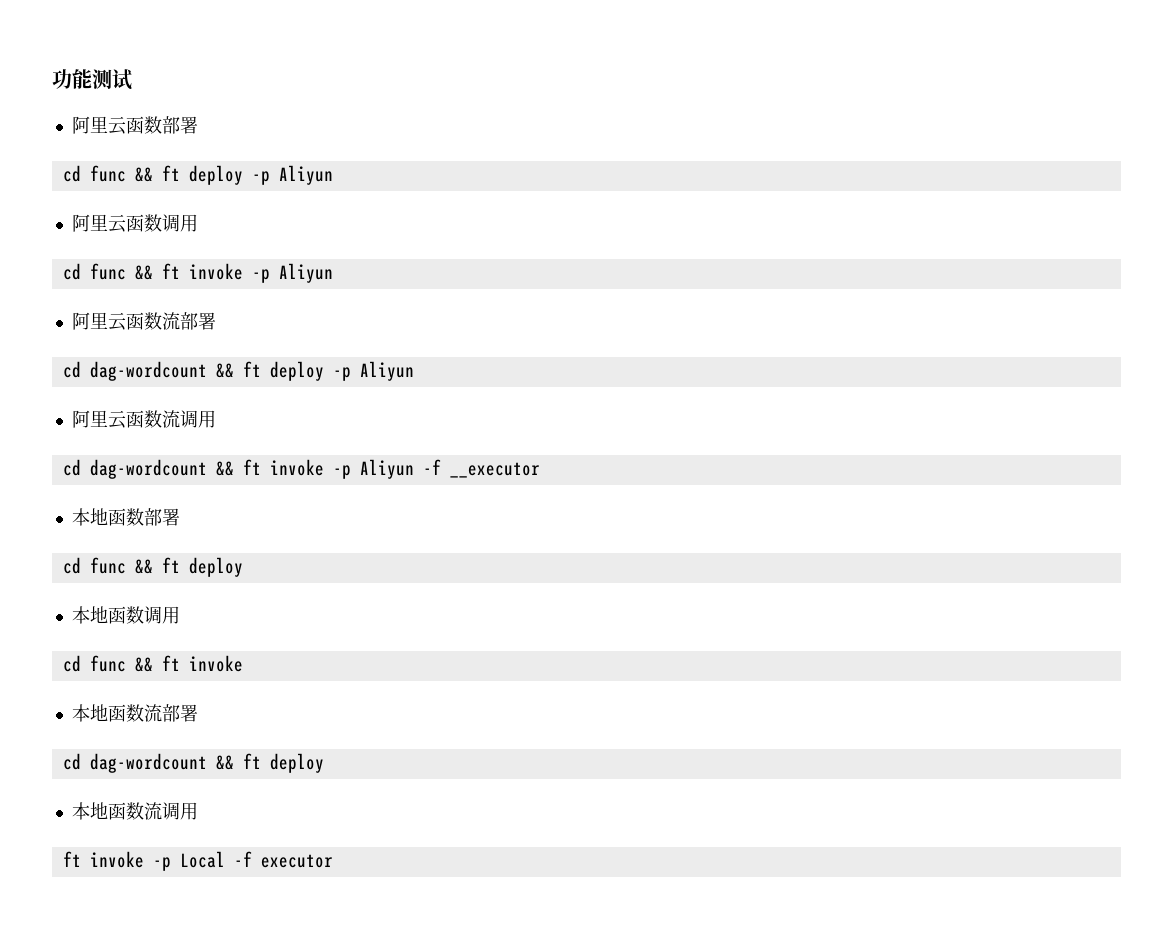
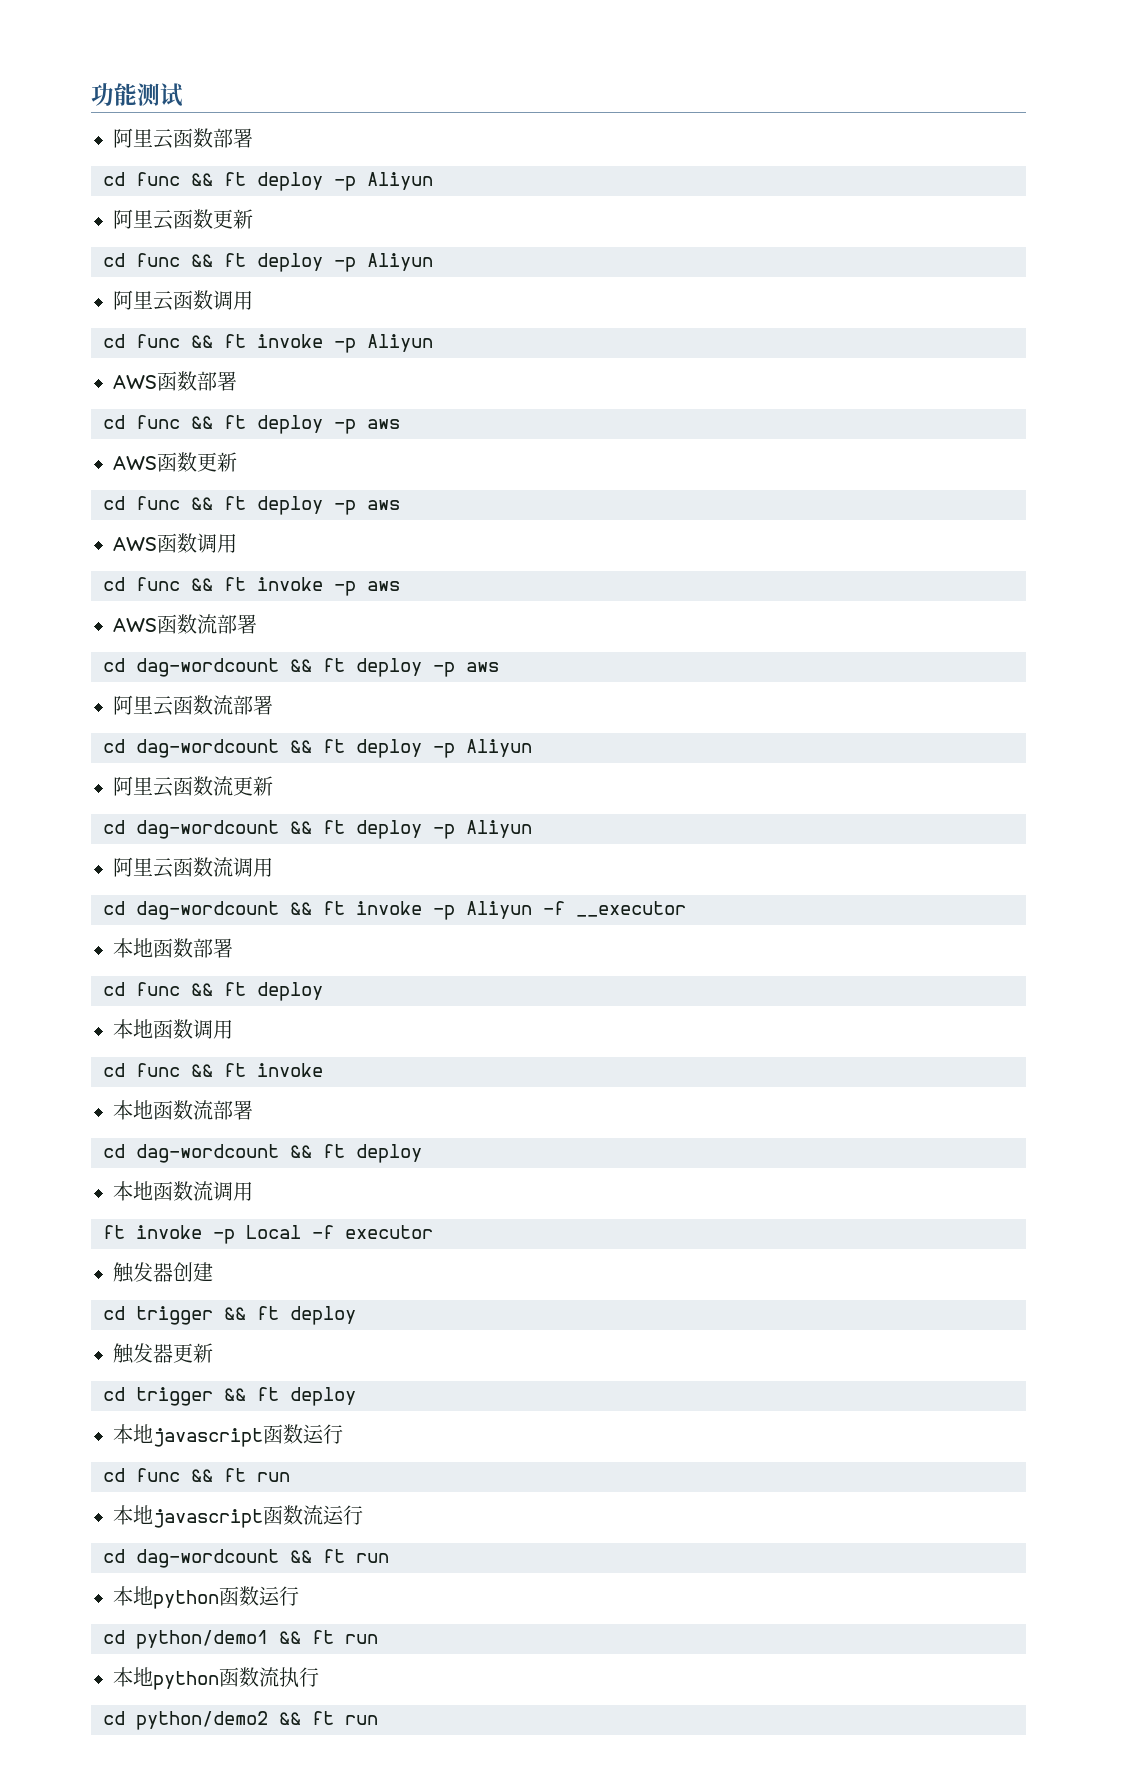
(333, 175) none -> [113,209,253,230] [103,253,433,272] // 阿里云函数更新 // cd func && ft deploy -p Aliyun
(333, 273) none -> [113,371,237,391] [103,415,400,434] [113,452,237,472] [103,496,400,515] [113,533,237,553] [103,577,400,596] [113,614,257,634] [103,658,499,677] // AWS函数部署 // cd func && ft deploy -p aws // AWS函数更新 // cd func && ft deploy -p aws // AWS函数调用 // cd func && ft invoke -p aws // AWS函数流部署 // cd dag-wordcount && ft deploy -p aws
(414, 371) none -> [113,776,273,797] [103,820,532,839] // 阿里云函数流更新 // cd dag-wordcount && ft deploy -p Aliyun
(333, 861) none -> [113,1262,213,1283] [103,1306,356,1325] [113,1343,213,1364] [103,1387,356,1406] [113,1424,343,1447] [103,1468,290,1482] [113,1505,363,1528] [103,1549,389,1568] [113,1586,299,1609] [103,1630,378,1649] [113,1667,319,1690] [103,1711,378,1730] // 触发器创建 // cd trigger && ft deploy // 触发器更新 // cd trigger && ft deploy // 本地javascript函数运行 // cd func && ft run // 本地javascript函数流运行 // cd dag-wordcount && ft run // 本地python函数运行 // cd python/demo1 && ft run // 本地python函数流执行 // cd python/demo2 && ft run

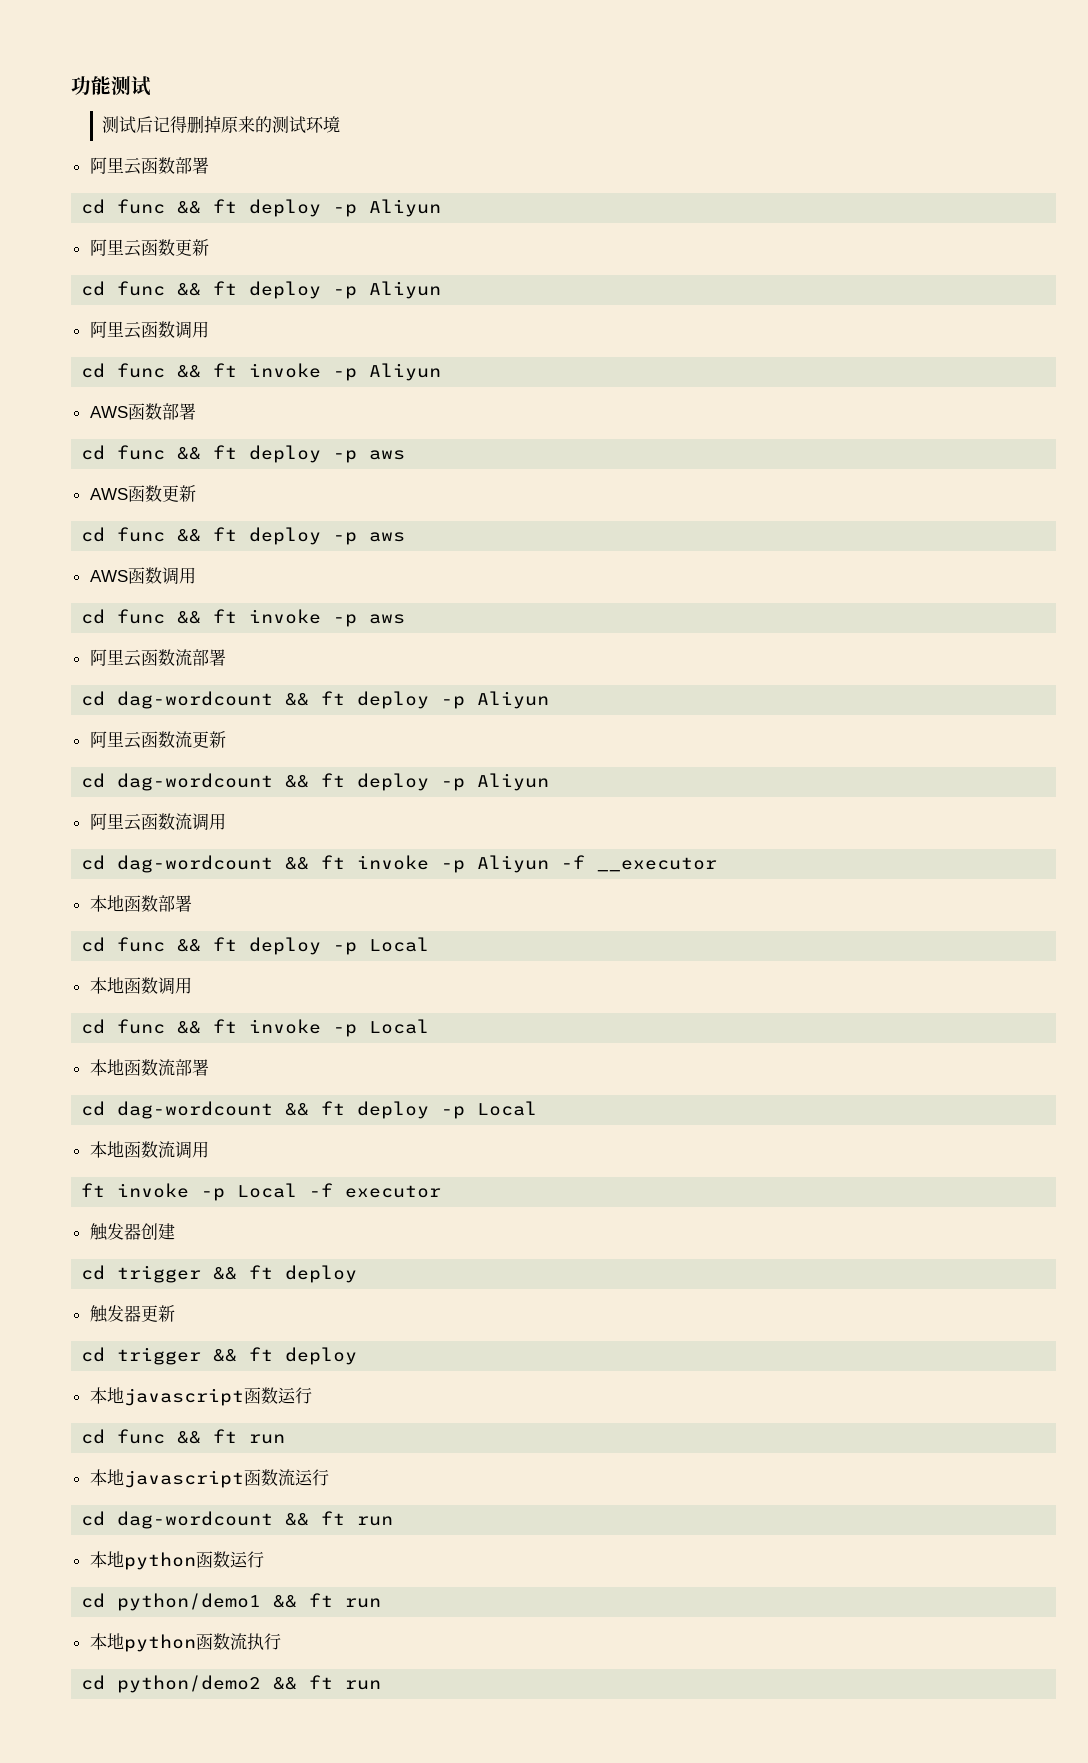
(183, 95) none -> [102,115,341,134] // 测试后记得删掉原来的测试环境
[113,614,257,634] [103,658,499,677] // AWS函数流部署 // cd dag-wordcount && ft deploy -p aws -> (406, 619) none
(323, 991) none -> [333,937,430,955] -p Local
(323, 1070) none -> [333,1019,430,1037] -p Local
(422, 1153) none -> [441,1101,538,1119] -p Local

